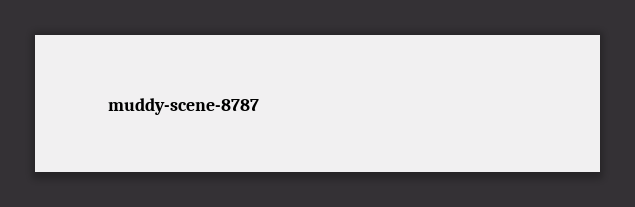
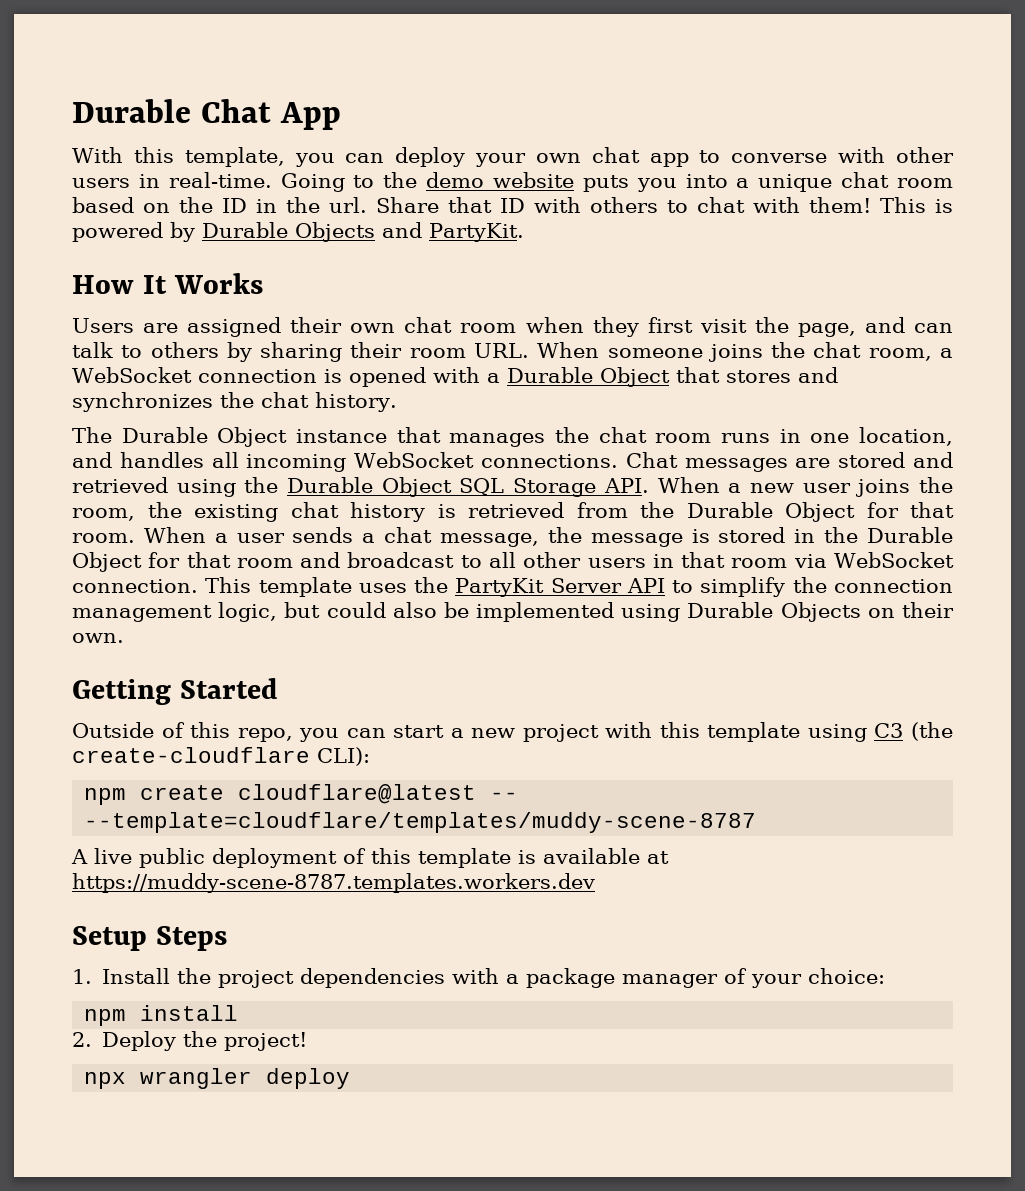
[108,98,259,115] muddy-scene-8787 -> [72,99,341,130] [72,147,954,167] [72,172,953,192] [72,197,953,213] [72,222,524,242] [72,273,263,294] [72,317,953,337] [72,342,954,362] [72,367,838,387] [72,392,397,412] [72,427,953,447] [72,452,954,472] [72,477,954,497] [72,502,954,522] [72,527,954,547] [72,552,955,572] [72,577,954,597] [72,602,954,622] [72,633,124,643] [72,678,278,705] [72,722,953,742] [72,747,370,766] [84,784,519,805] [84,812,757,833] [71,848,669,868] [72,873,595,893] [72,926,227,951] [72,968,886,988] [84,1005,239,1026] [72,1031,308,1051] [84,1068,351,1089] Durable Chat App // With this template, you can deploy your own chat app to converse with other users in real-time. Going to the demo website puts you into a unique chat room based on the ID in the url. Share that ID with others to chat with them! This is powered by Durable Objects and PartyKit. // How It Works // Users are assigned their own chat room when they first visit the page, and can talk to others by sharing their room URL. When someone joins the chat room, a WebSocket connection is opened with a Durable Object that stores and synchronizes the chat history. // The Durable Object instance that manages the chat room runs in one location, and handles all incoming WebSocket connections. Chat messages are stored and retrieved using the Durable Object SQL Storage API. When a new user joins the room, the existing chat history is retrieved from the Durable Object for that room. When a user sends a chat message, the message is stored in the Durable Object for that room and broadcast to all other users in that room via WebSocket connection. This template uses the PartyKit Server API to simplify the connection management logic, but could also be implemented using Durable Objects on their own. // Getting Started // Outside of this repo, you can start a new project with this template using C3 (the create-cloudflare CLI): // npm create cloudflare@latest -- --template=cloudflare/templates/muddy-scene-8787 // A live public deployment of this template is available at https://muddy-scene-8787.templates.workers.dev // Setup Steps // 1. Install the project dependencies with a package manager of your choice: // npm install // 2. Deploy the project! // npx wrangler deploy

